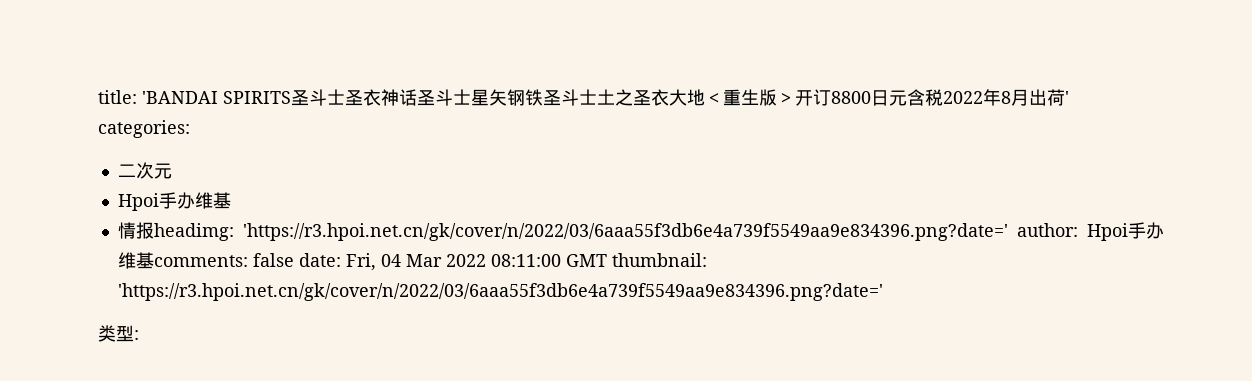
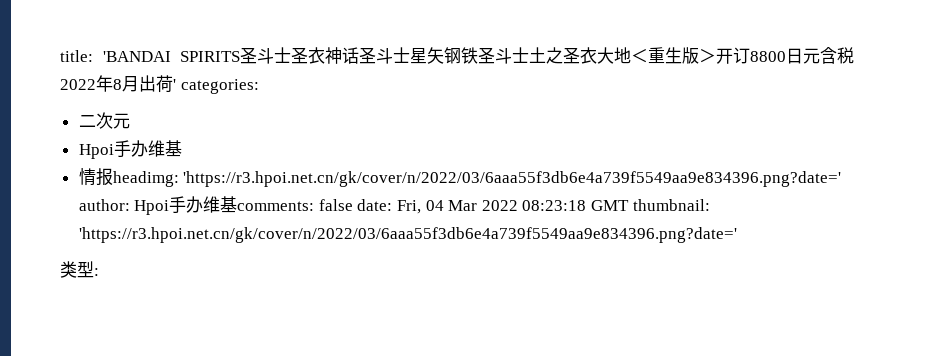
[490,254,561,267] 08:11:00 -> [522,200,587,211] 08:23:18

